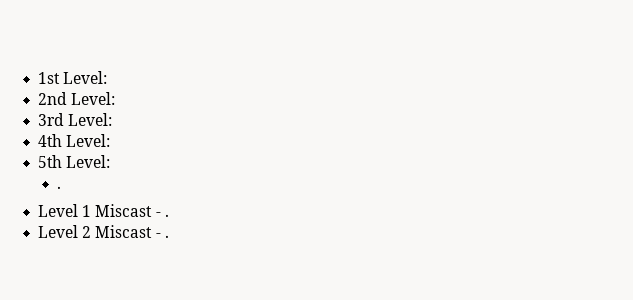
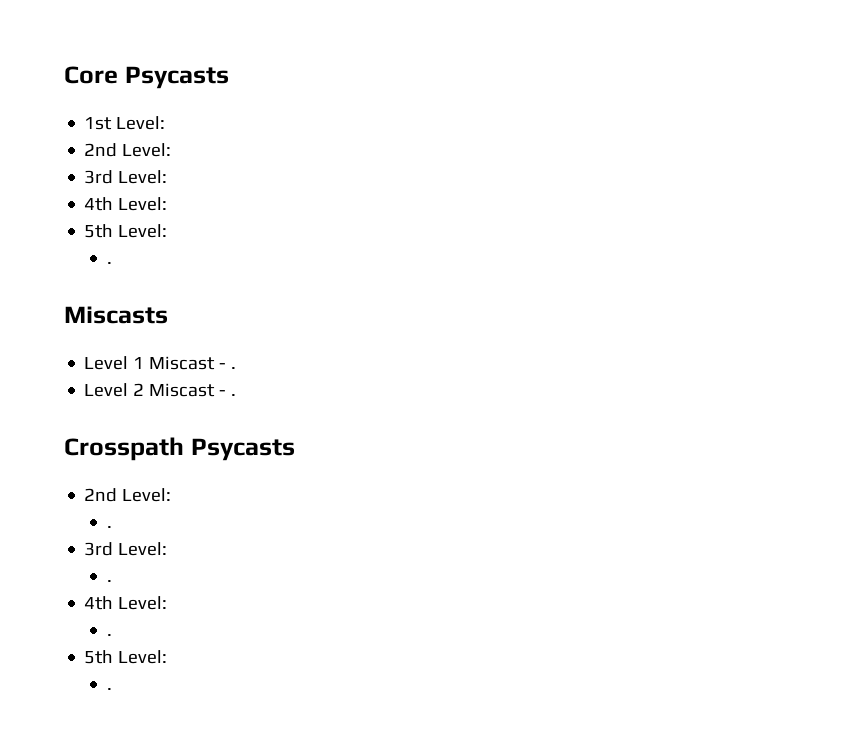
(38, 78) none -> [64,66,229,89] Core Psycasts //
(61, 187) none -> [64,306,168,324] // Miscasts
(169, 236) none -> [64,437,295,461] [84,488,172,502] [106,526,112,528] [84,542,168,556] [106,580,112,582] [84,596,168,610] [106,634,112,636] [84,650,168,664] [106,688,112,690] // Crosspath Psycasts // 2nd Level: // . // 3rd Level: // . // 4th Level: // . // 5th Level: // .

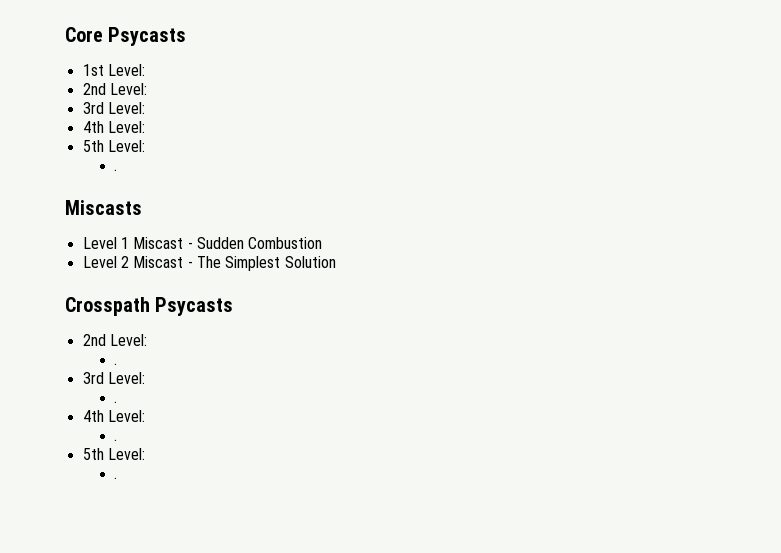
[231,367,237,369] . -> [196,237,323,249] Sudden Combustion
[231,394,237,396] . -> [196,256,336,271] The Simplest Solution

